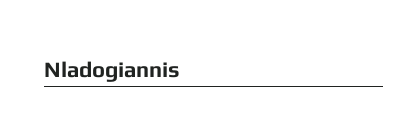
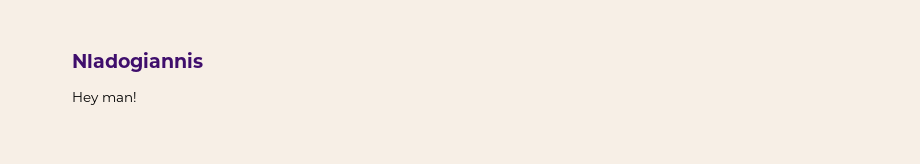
(180, 71) none -> [72,92,137,105] // Hey man!

